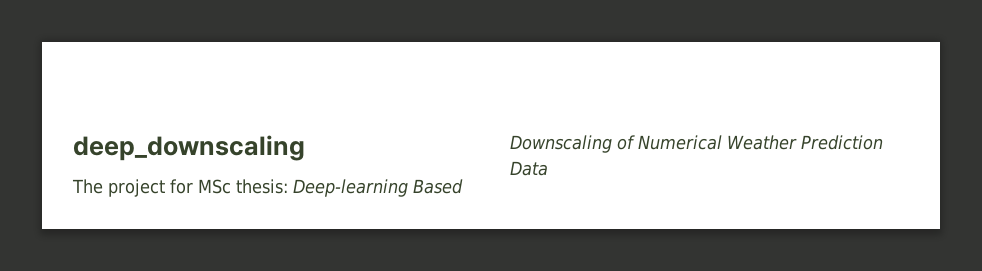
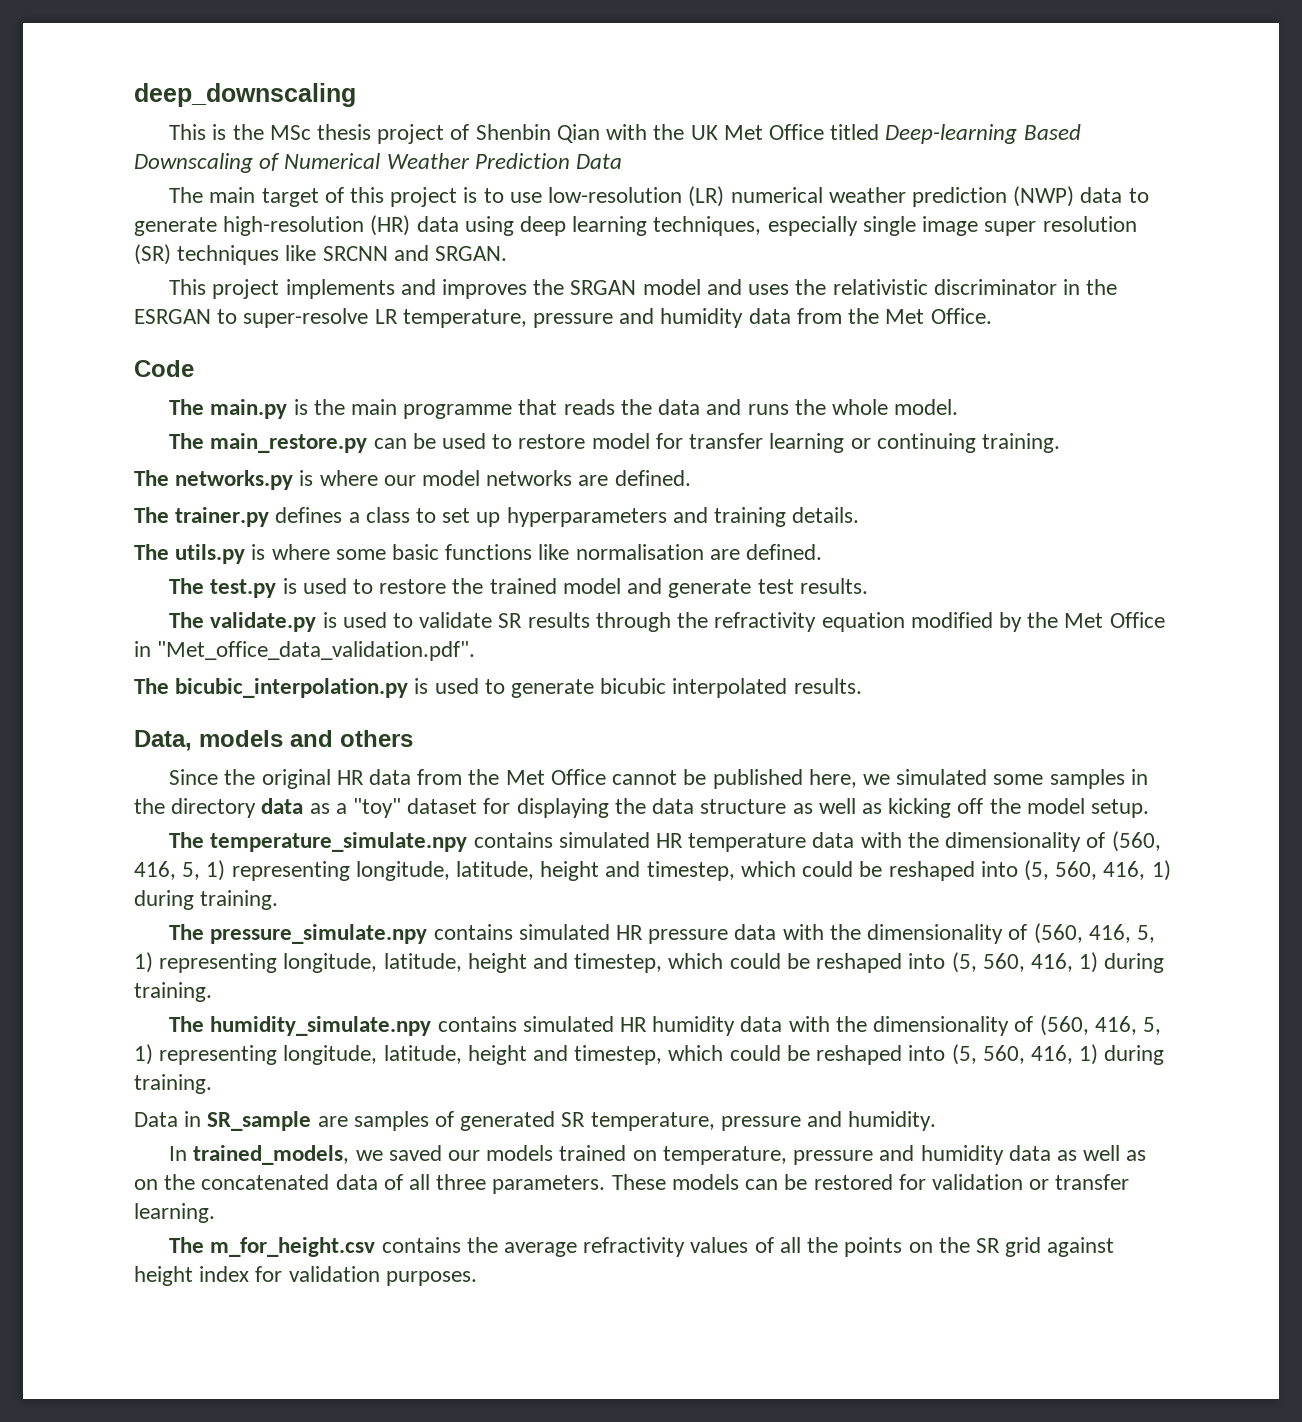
[72,179,288,197] The project for MSc thesis: -> [169,124,880,144] This is the MSc thesis project of Shenbin Qian with the UK Met Office titled
(548, 168) none -> [169,186,1149,207] [134,215,1137,236] [134,244,508,265] [169,279,1118,299] [134,308,992,328] [134,360,194,377] [169,399,959,419] [169,433,1060,453] [134,470,691,490] [134,507,860,527] [134,544,823,564] [169,578,868,598] [169,612,1165,632] [134,641,476,661] [134,678,862,698] [134,730,413,751] [169,769,1148,789] [134,798,1149,818] [169,831,1161,852] [134,860,1171,881] [134,890,279,910] [169,923,1155,944] [134,952,1165,973] [134,982,212,1002] [169,1015,1161,1036] [134,1044,1165,1065] [134,1074,212,1094] [134,1111,937,1131] [169,1145,1147,1165] [134,1174,1130,1194] [134,1203,215,1223] [169,1237,1115,1257] [134,1266,477,1286] // The main target of this project is to use low-resolution (LR) numerical weather prediction (NWP) data to generate high-resolution (HR) data using deep learning techniques, especially single image super resolution (SR) techniques like SRCNN and SRGAN. // This project implements and improves the SRGAN model and uses the relativistic discriminator in the ESRGAN to super-resolve LR temperature, pressure and humidity data from the Met Office. // Code // The main.py is the main programme that reads the data and runs the whole model. // The main_restore.py can be used to restore model for transfer learning or continuing training. // The networks.py is where our model networks are defined. // The trainer.py defines a class to set up hyperparameters and training details. // The utils.py is where some basic functions like normalisation are defined. // The test.py is used to restore the trained model and generate test results. // The validate.py is used to validate SR results through the refractivity equation modified by the Met Office in "Met_office_data_validation.pdf". // The bicubic_interpolation.py is used to generate bicubic interpolated results. // Data, models and others // Since the original HR data from the Met Office cannot be published here, we simulated some samples in the directory data as a "toy" dataset for displaying the data structure as well as kicking off the model setup. // The temperature_simulate.npy contains simulated HR temperature data with the dimensionality of (560, 416, 5, 1) representing longitude, latitude, height and timestep, which could be reshaped into (5, 560, 416, 1) during training. // The pressure_simulate.npy contains simulated HR pressure data with the dimensionality of (560, 416, 5, 1) representing longitude, latitude, height and timestep, which could be reshaped into (5, 560, 416, 1) during training. // The humidity_simulate.npy contains simulated HR humidity data with the dimensionality of (560, 416, 5, 1) representing longitude, latitude, height and timestep, which could be reshaped into (5, 560, 416, 1) during training. // Data in SR_sample are samples of generated SR temperature, pressure and humidity. // In trained_models, we saved our models trained on temperature, pressure and humidity data as well as on the concatenated data of all three parameters. These models can be restored for validation or transfer learning. // The m_for_height.csv contains the average refractivity values of all the points on the SR grid against height index for validation purposes.

